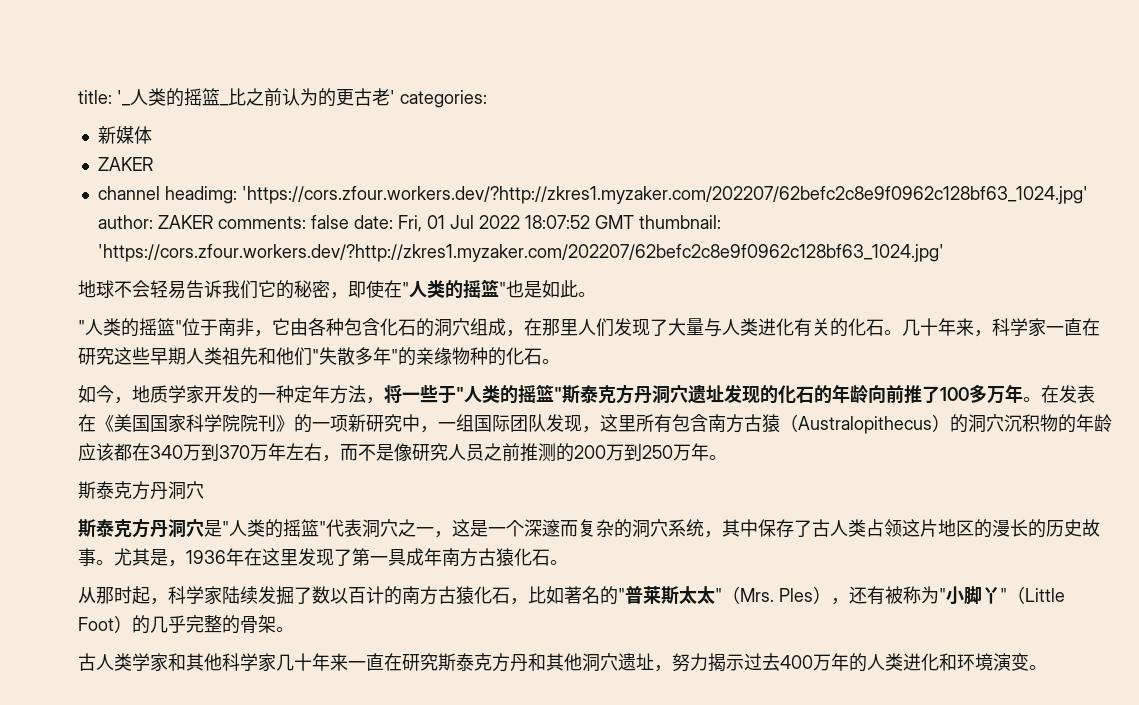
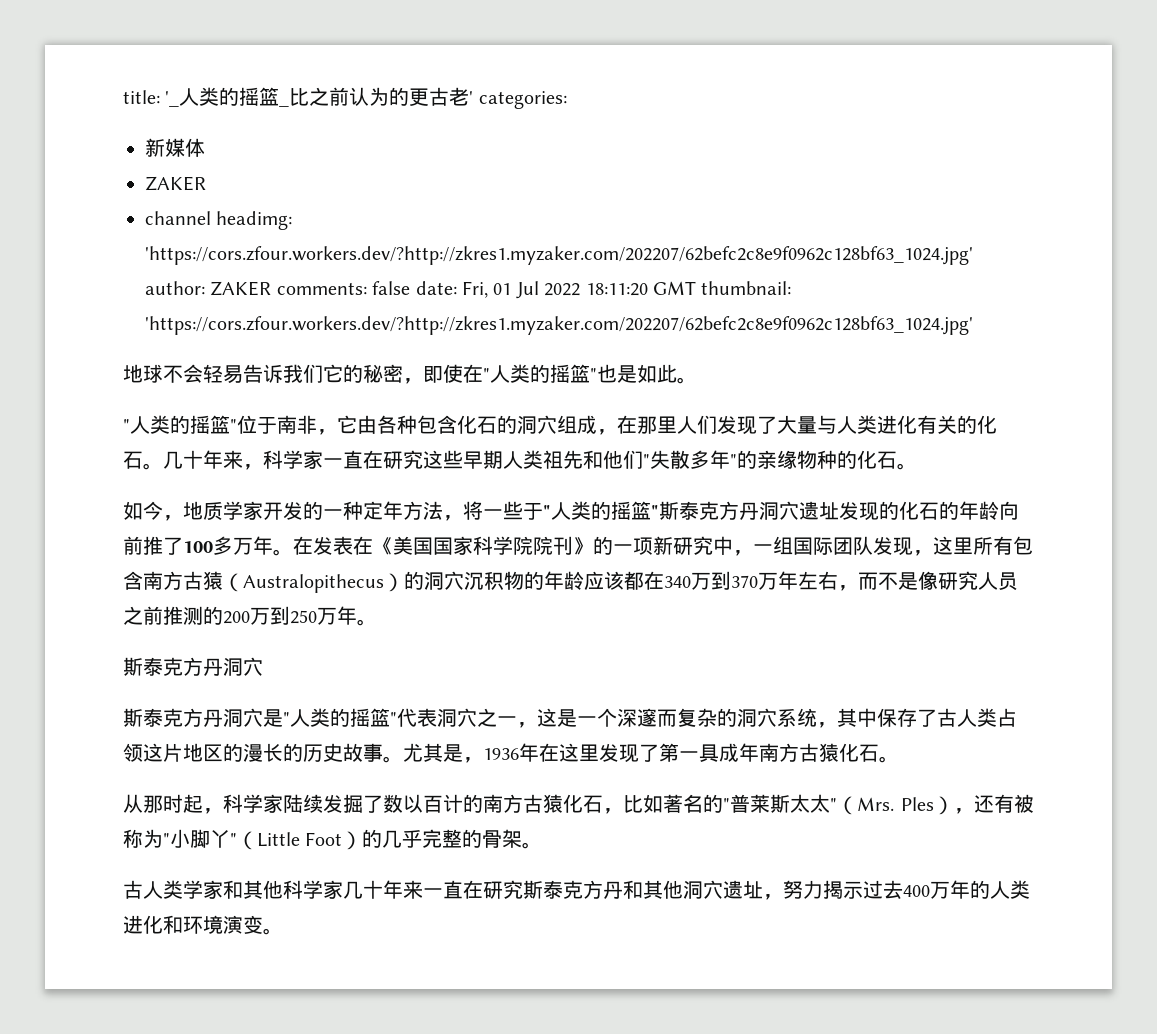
[524,215,590,229] 18:07:52 -> [585,283,648,296] 18:11:20

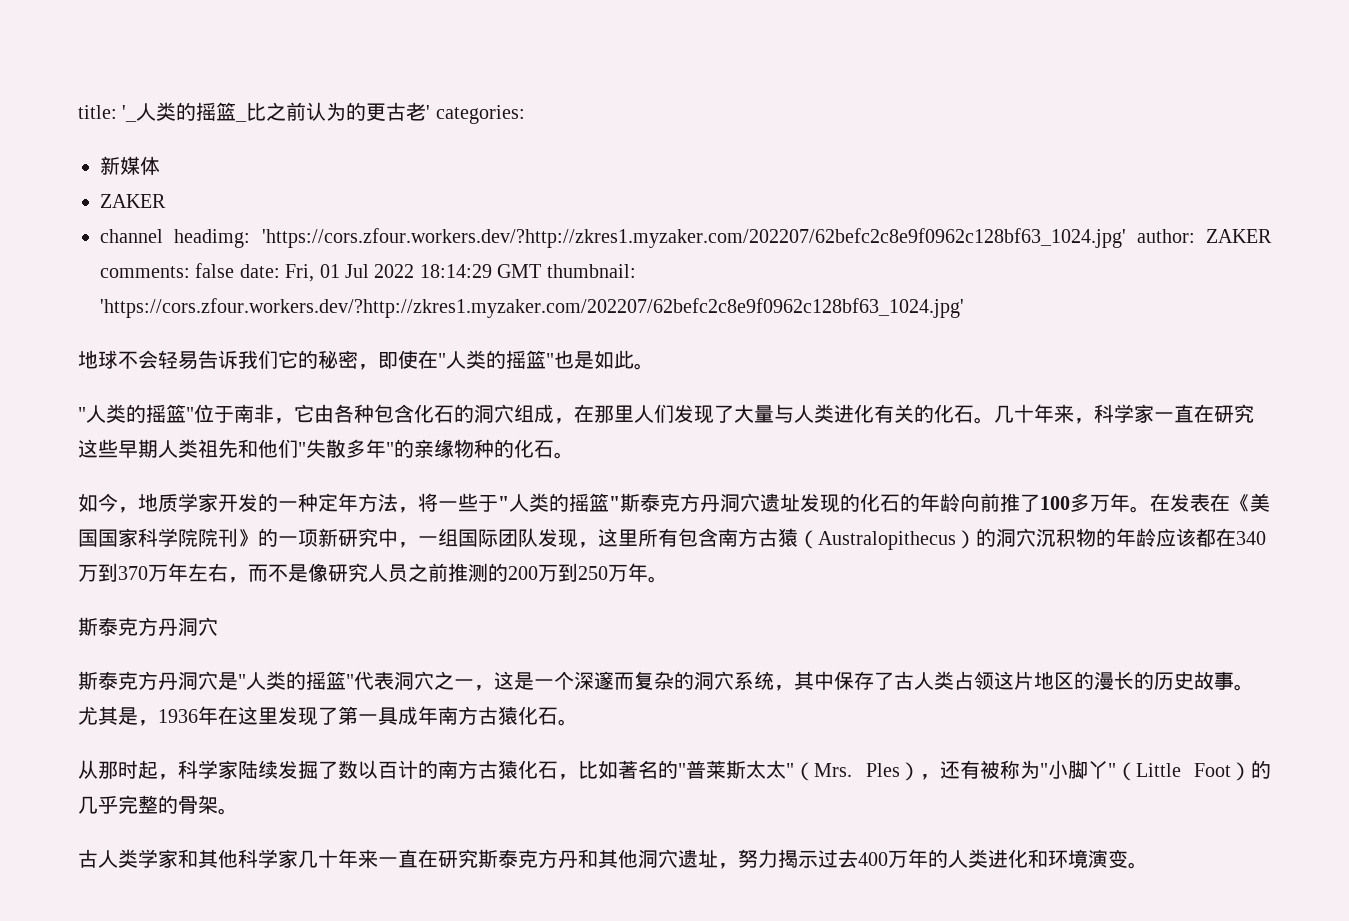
[585,283,648,296] 18:11:20 -> [419,264,492,278] 18:14:29

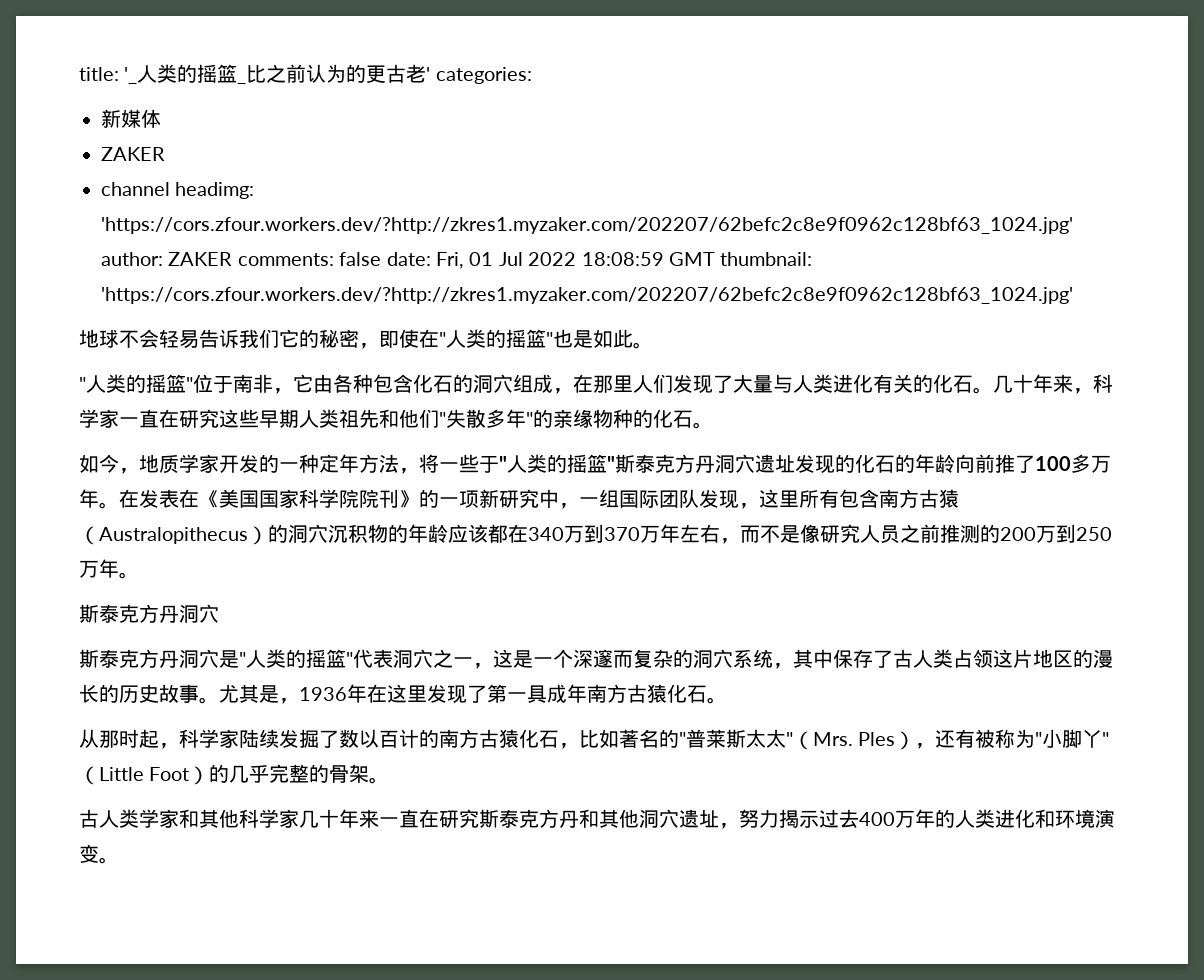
[419,264,492,278] 18:14:29 -> [581,252,664,266] 18:08:59

